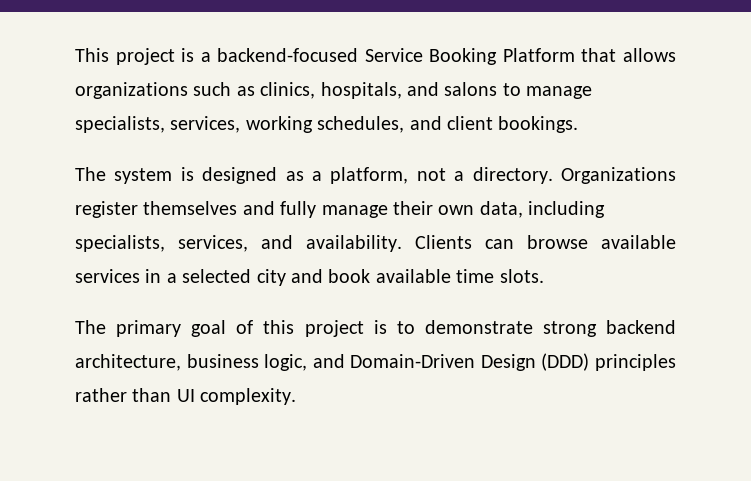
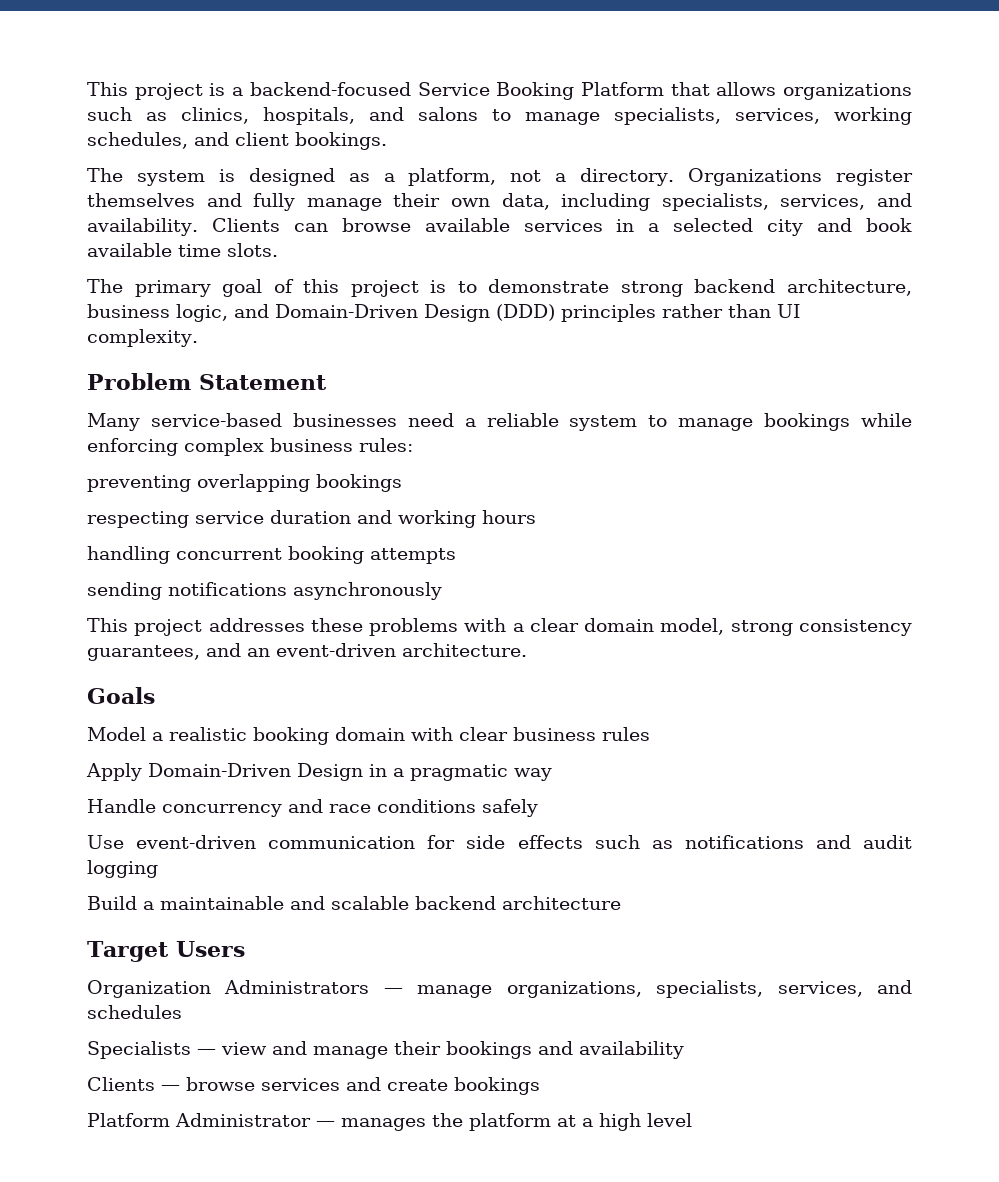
(297, 396) none -> [87,373,327,390] [87,413,912,431] [87,438,413,456] [87,474,402,492] [87,510,536,528] [87,546,456,564] [87,582,442,600] [87,618,912,636] [87,643,527,661] [87,687,155,704] [87,727,650,745] [86,763,552,781] [87,799,538,817] [87,835,913,849] [87,860,158,878] [87,896,621,910] [87,941,245,962] [87,980,913,998] [87,1005,182,1019] [87,1041,684,1059] [87,1077,540,1095] [87,1113,692,1131] // Problem Statement // Many service-based businesses need a reliable system to manage bookings while enforcing complex business rules: // preventing overlapping bookings // respecting service duration and working hours // handling concurrent booking attempts // sending notifications asynchronously // This project addresses these problems with a clear domain model, strong consistency guarantees, and an event-driven architecture. // Goals // Model a realistic booking domain with clear business rules // Apply Domain-Driven Design in a pragmatic way // Handle concurrency and race conditions safely // Use event-driven communication for side effects such as notifications and audit logging // Build a maintainable and scalable backend architecture // Target Users // Organization Administrators — manage organizations, specialists, services, and schedules // Specialists — view and manage their bookings and availability // Clients — browse services and create bookings // Platform Administrator — manages the platform at a high level

